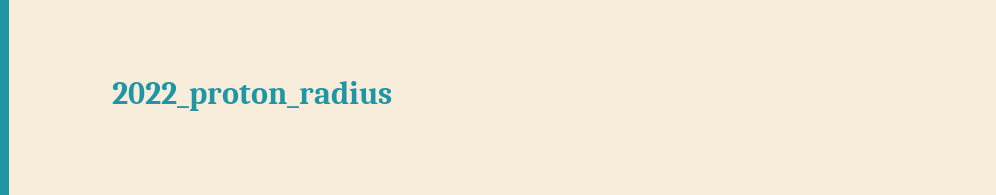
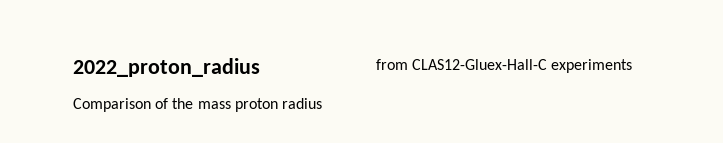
(392, 96) none -> [73,98,322,112] [376,59,633,73] // Comparison of the mass proton radius from CLAS12-Gluex-Hall-C experiments

